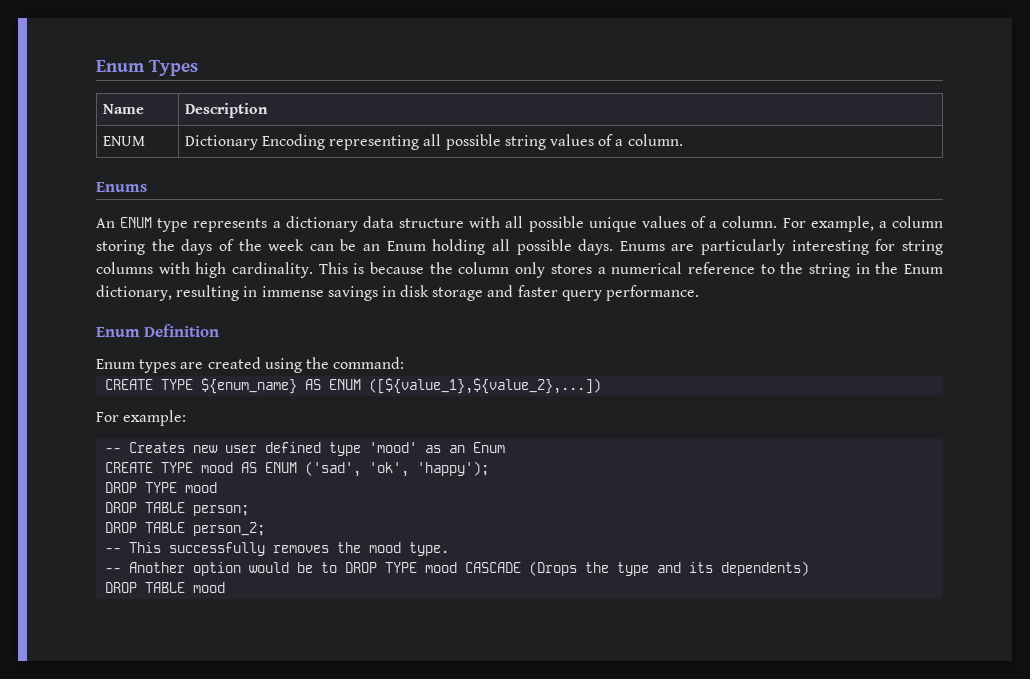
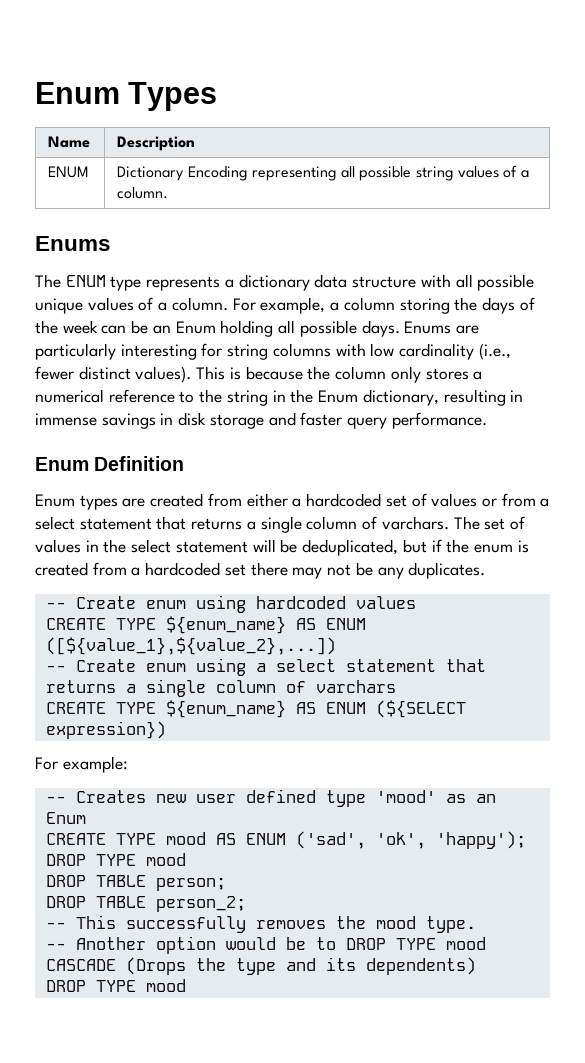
[96,218,115,228] An -> [35,274,61,288] The
[195,262,314,278] high cardinality. -> [370,343,511,360] [35,366,192,383] low cardinality (i.e., fewer distinct values).
[264,357,405,373] using the command: -> [207,493,550,507] [35,516,525,533] [35,539,529,556] [35,562,486,579] [45,595,416,613] from either a hardcoded set of values or from a select statement that returns a single column of varchars. The set of values in the select statement will be deduplicated, but if the enum is created from a hardcoded set there may not be any duplicates. // -- Create enum using hardcoded values
(602, 386) none -> [45,658,486,676] [45,679,396,697] [45,700,466,718] [45,721,166,739] // -- Create enum using a select statement that returns a single column of varchars // CREATE TYPE ${enum_name} AS ENUM (${SELECT expression})
[145,582,186,593] TABLE -> [95,980,136,992] TYPE

